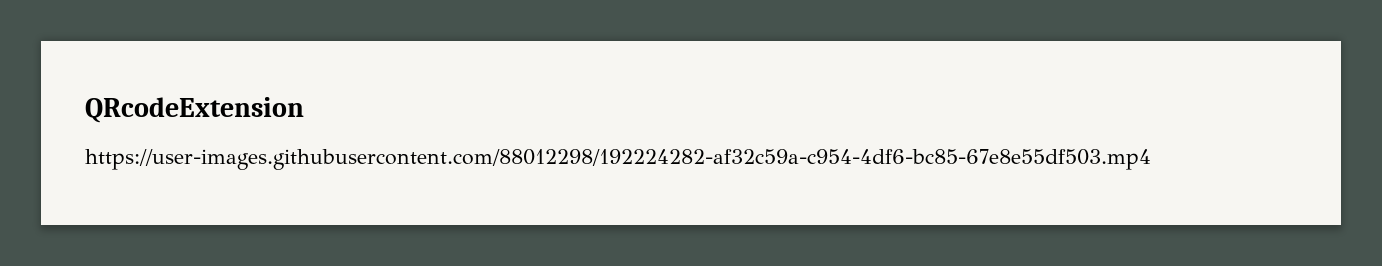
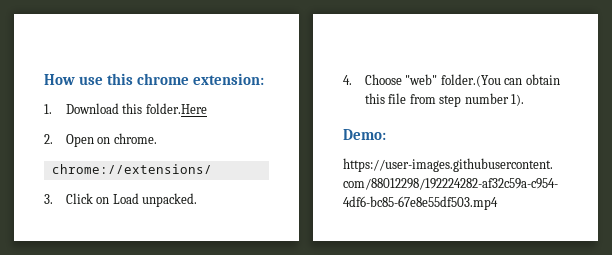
[85,97,304,123] QRcodeExtension -> [44,73,264,85] [44,103,207,114] [44,133,157,147] [51,164,212,174] [44,193,198,207] [343,74,560,87] [364,93,525,107] [343,129,386,140] How use this chrome extension: // 1. Download this folder.Here // 2. Open on chrome. // chrome://extensions/ // 3. Click on Load unpacked. // 4. Choose "web" folder.(You can obtain this file from step number 1). // Demo:

